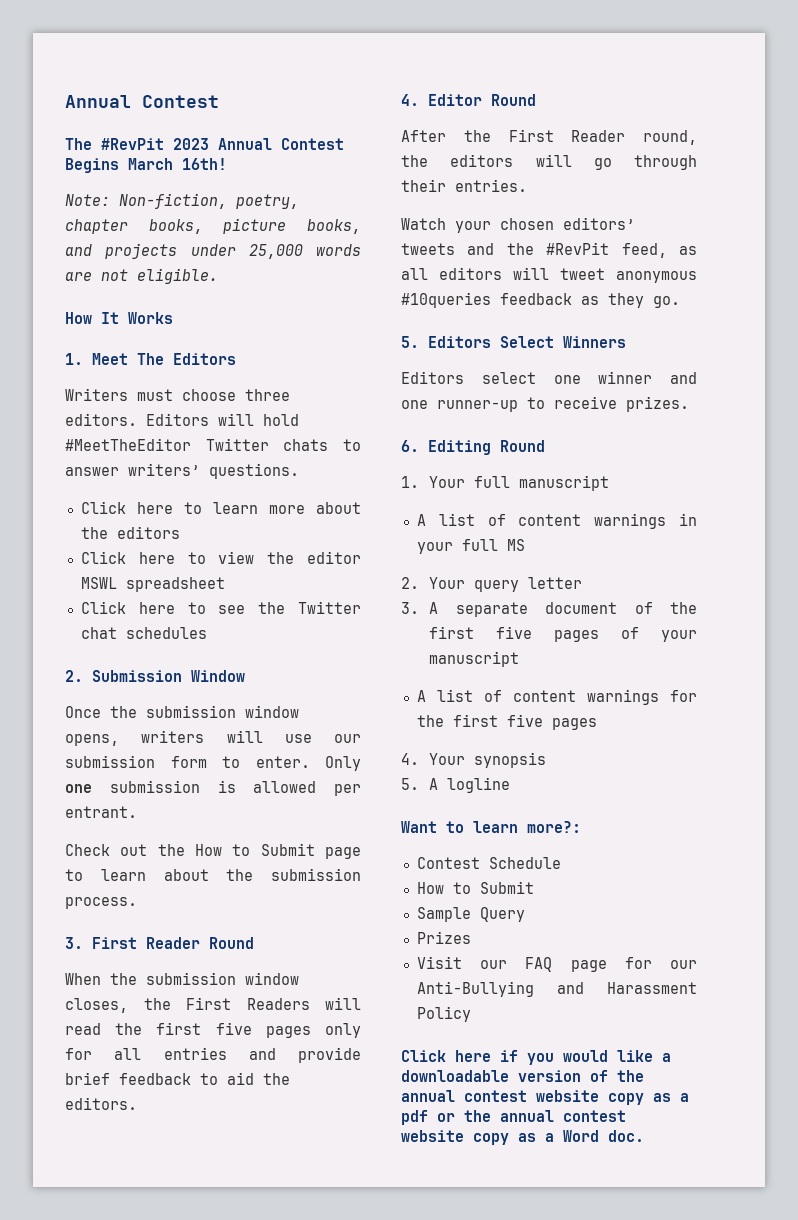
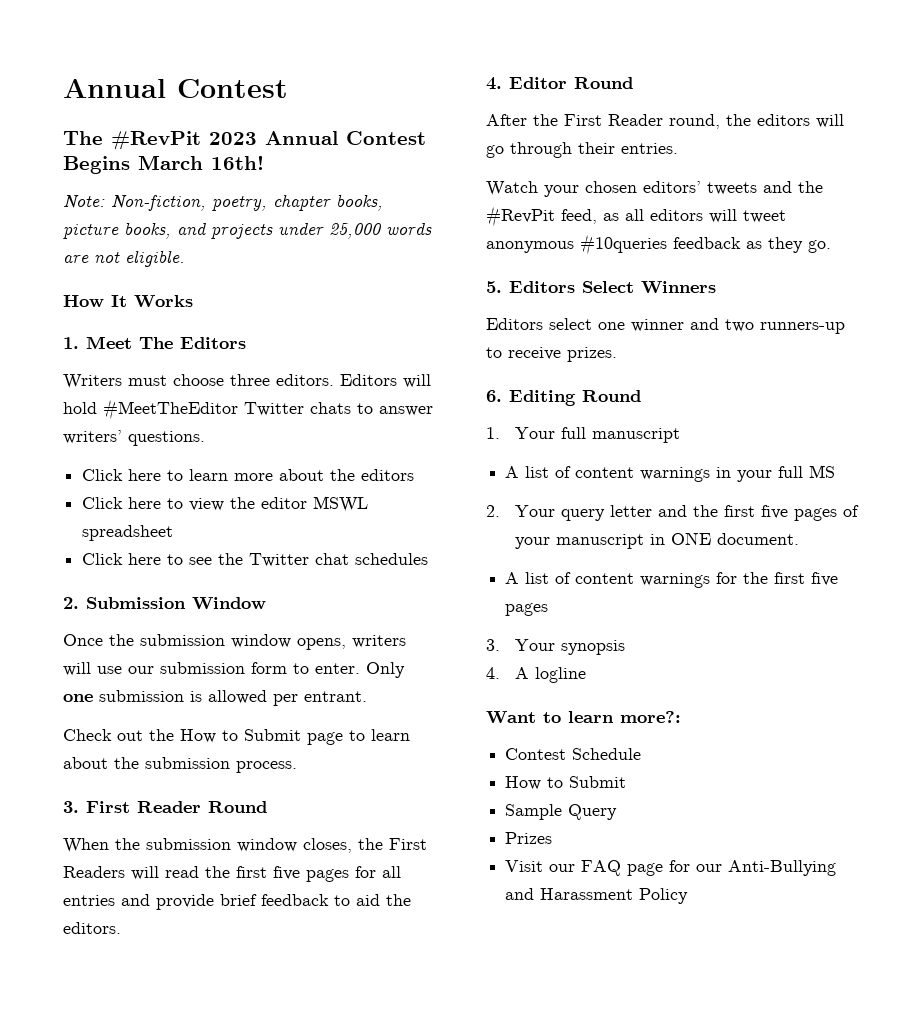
[325,1023,361,1038] only -> (349, 875) none
[401,400,518,412] one runner-up -> [725,319,845,334] two runners-up
[401,602,653,617] // 3. A separate document of -> [658,505,688,517] and
(520, 659) none -> [650,532,800,545] in ONE document.
[401,753,419,765] 4. -> [486,639,500,651] 3.
[401,778,419,790] 5. -> [486,667,500,679] 4.
[401,1050,671,1065] [401,1070,644,1082] [401,1090,689,1105] [401,1110,626,1125] [401,1130,644,1145] // Click here if you would like a downloadable version of the annual contest website copy as a pdf or the annual contest website copy as a Word doc. -> (689, 896) none

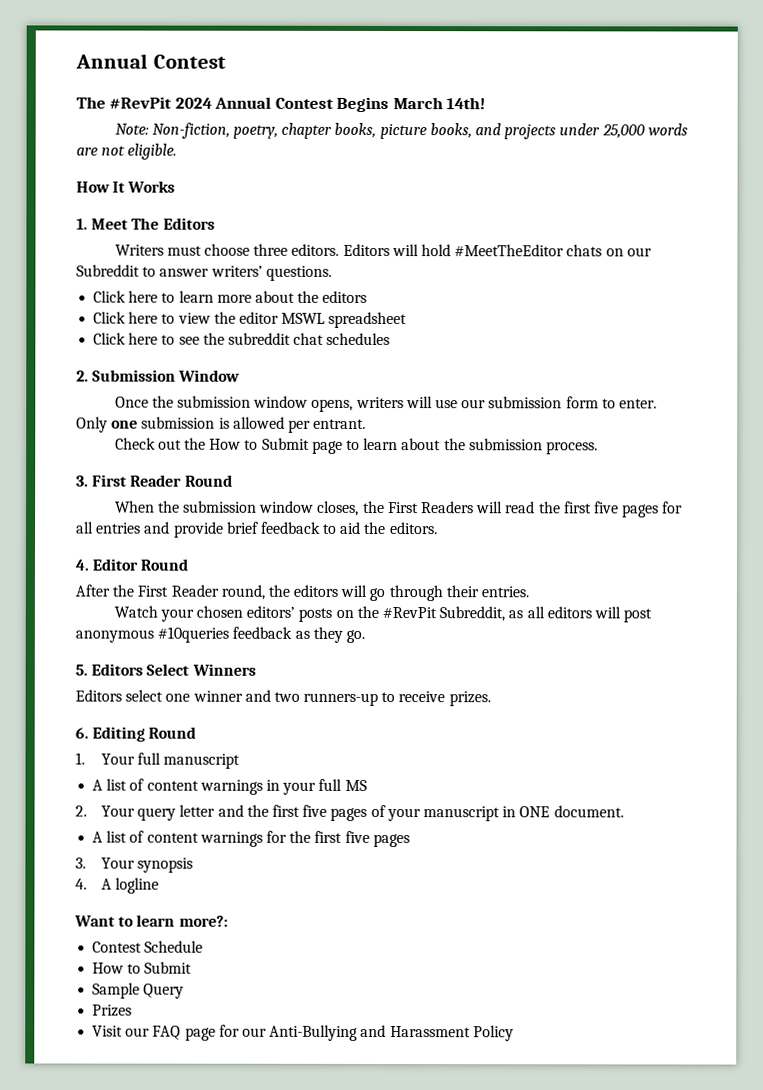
[209,132,257,145] 2023 -> [174,97,212,109] 2024
[211,155,264,170] 16th! -> [446,97,487,110] 14th!
[244,402,351,416] Twitter chats -> [566,244,652,257] [76,264,140,277] chats on our Subreddit
[249,553,310,567] Twitter -> [227,332,291,345] subreddit
[707,181,792,195] tweets and -> [298,607,354,622] posts on
[561,209,597,224] feed, -> [439,606,506,622] Subreddit,
[743,210,786,223] tweet -> [623,608,653,623] post

